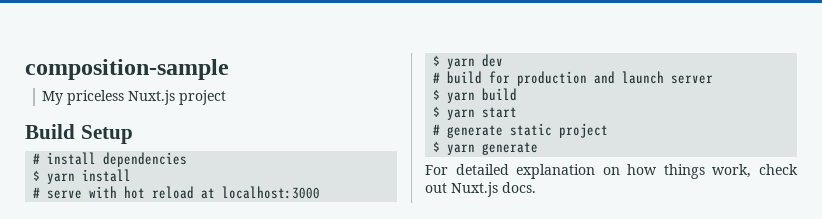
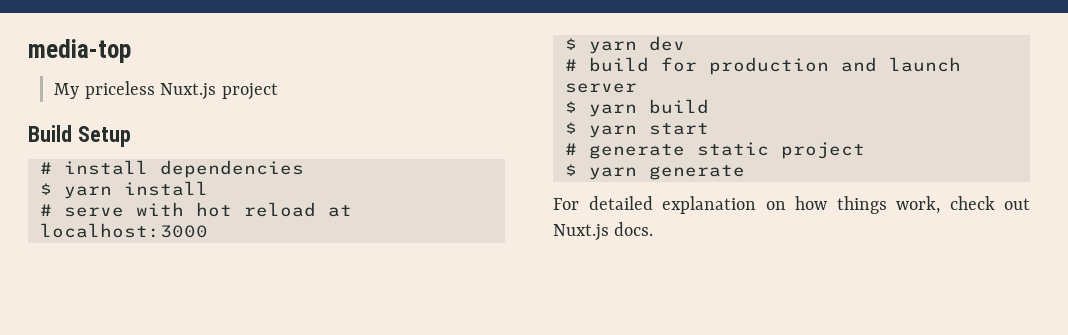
[25,59,229,80] composition-sample -> [28,39,131,63] media-top

